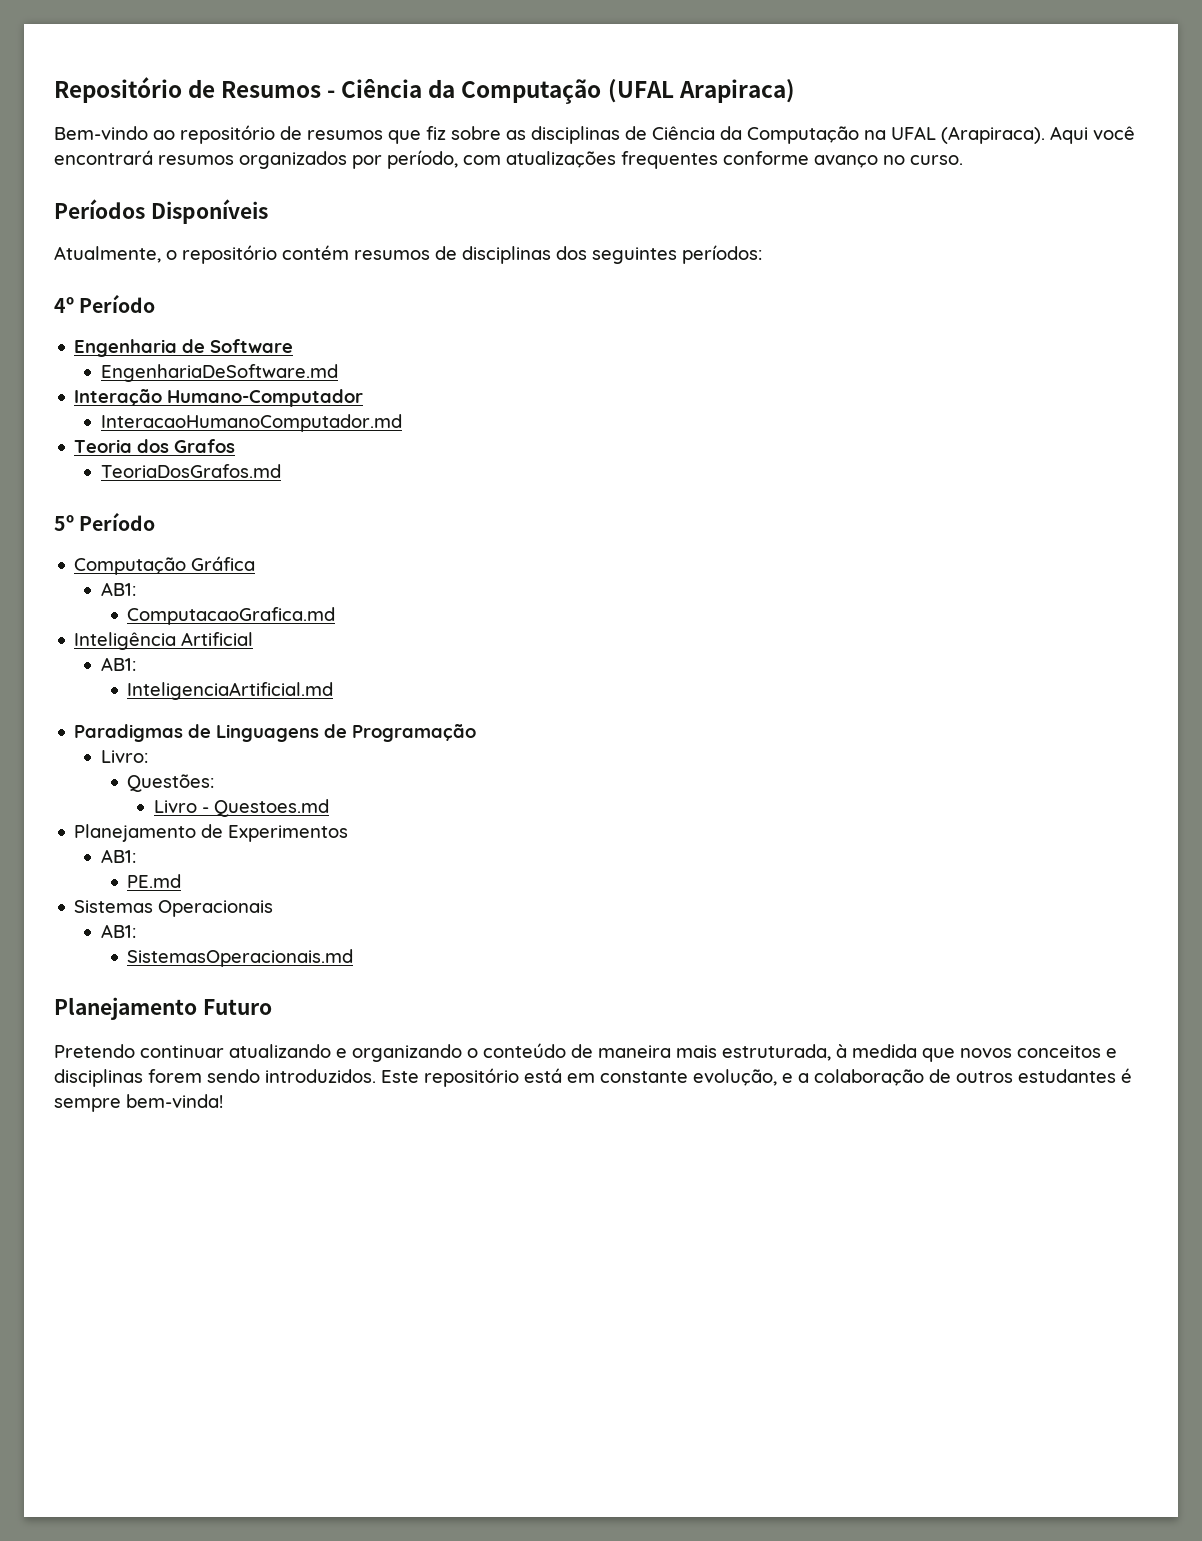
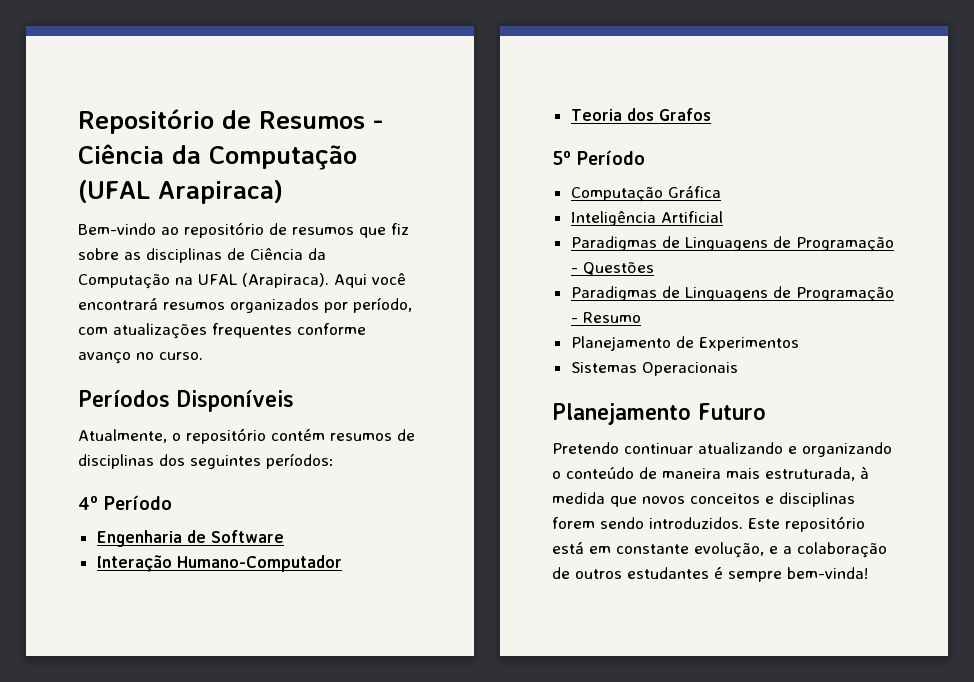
[100,364,338,382] // EngenhariaDeSoftware.md -> (284, 536) none
[100,414,402,432] // InteracaoHumanoComputador.md -> (342, 563) none
[100,464,281,478] // TeoriaDosGrafos.md -> (711, 114) none
[100,582,136,596] [127,607,336,625] // AB1: // ComputacaoGrafica.md -> (721, 192) none
[100,657,136,671] [127,682,334,700] [74,724,477,742] [100,750,148,763] [127,774,215,792] [153,799,329,817] // AB1: // InteligenciaArtificial.md // Paradigmas de Linguagens de Programação // Livro: // Questões: // Livro - Questoes.md -> [570,236,894,252] [570,262,654,275] [570,286,894,302] [570,312,641,323] // Paradigmas de Linguagens de Programação - Questões // Paradigmas de Linguagens de Programação - Resumo
[100,849,136,863] [127,874,182,888] // AB1: // PE.md -> (799, 344) none
[100,924,136,938] [127,949,354,967] // AB1: // SistemasOperacionais.md -> (738, 369) none

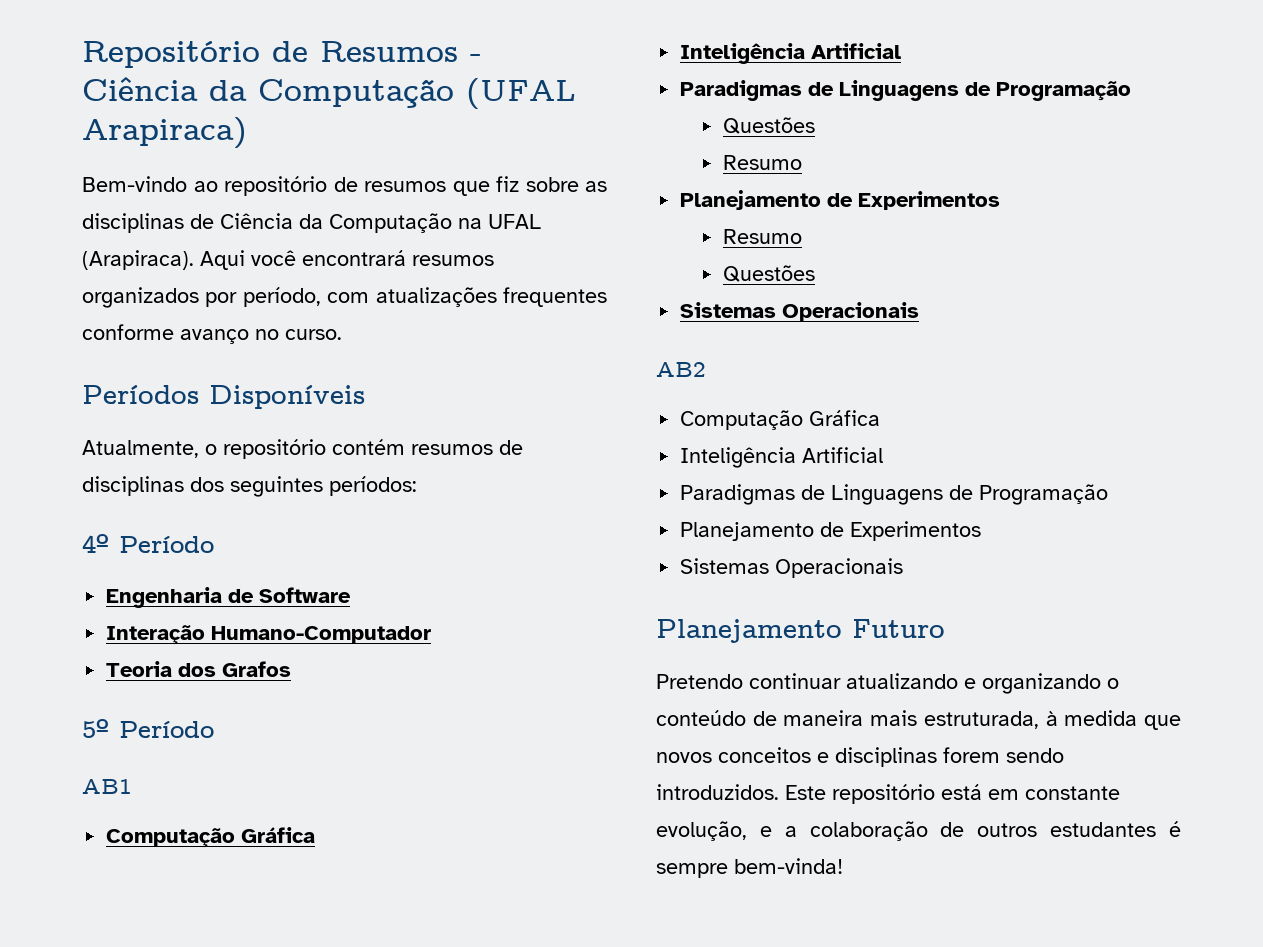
[570,186,721,202] [570,211,723,226] [570,236,894,252] [570,262,654,275] [570,286,894,302] [570,312,641,323] // Computação Gráfica // Inteligência Artificial // Paradigmas de Linguagens de Programação - Questões // Paradigmas de Linguagens de Programação - Resumo -> [82,779,132,794] [106,827,316,848] [680,43,902,64] [680,80,1132,101] [723,117,816,134] [723,155,803,170] [680,190,1001,210] [723,229,803,244] [723,265,816,282] [680,302,920,321] [656,362,706,377] [680,410,881,430] [680,447,884,468] [680,484,1109,505] // AB1 // Computação Gráfica // Inteligência Artificial // Paradigmas de Linguagens de Programação // Questões // Resumo // Planejamento de Experimentos // Resumo // Questões // Sistemas Operacionais // AB2 // Computação Gráfica // Inteligência Artificial // Paradigmas de Linguagens de Programação

